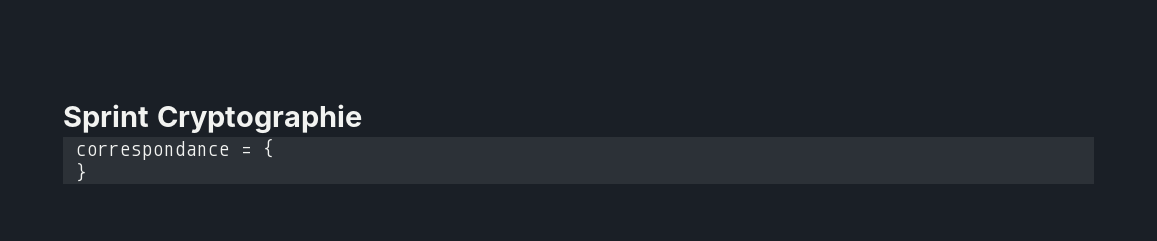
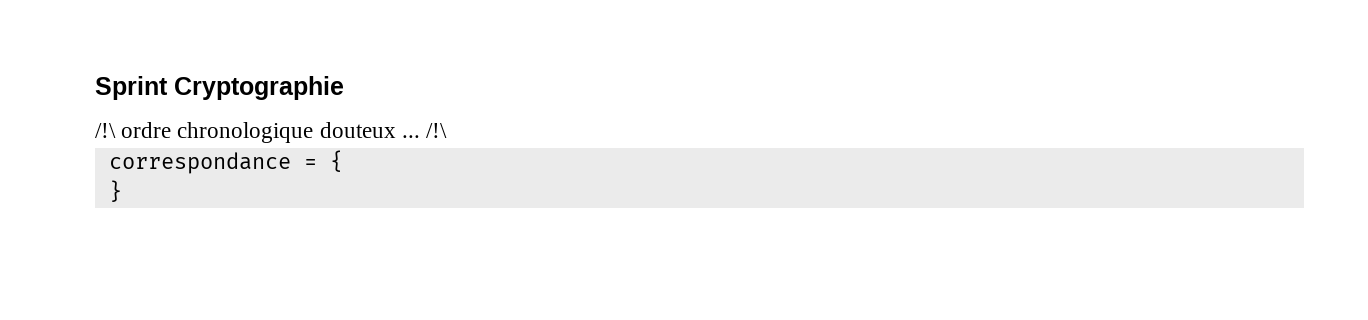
(362, 119) none -> [95,122,448,143] // /!\ ordre chronologique douteux ... /!\

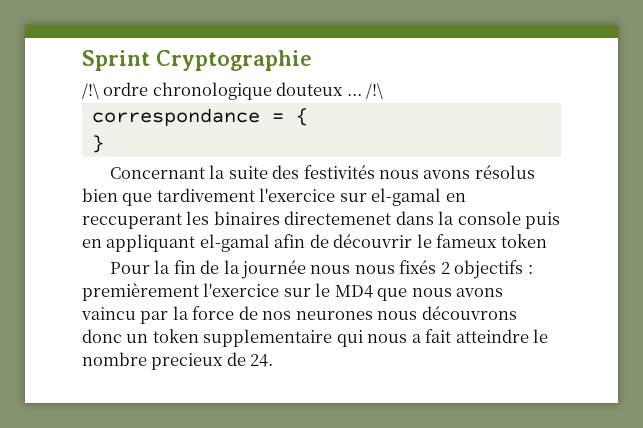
(122, 191) none -> [109,165,535,179] [82,188,466,206] [82,211,561,229] [82,234,547,252] [109,260,533,279] [82,283,504,301] [81,306,517,324] [82,329,549,347] [82,352,274,370] // Concernant la suite des festivités nous avons résolus bien que tardivement l'exercice sur el-gamal en reccuperant les binaires directemenet dans la console puis en appliquant el-gamal afin de découvrir le fameux token // Pour la fin de la journée nous nous fixés 2 objectifs : premièrement l'exercice sur le MD4 que nous avons vaincu par la force de nos neurones nous découvrons donc un token supplementaire qui nous a fait atteindre le nombre precieux de 24.

